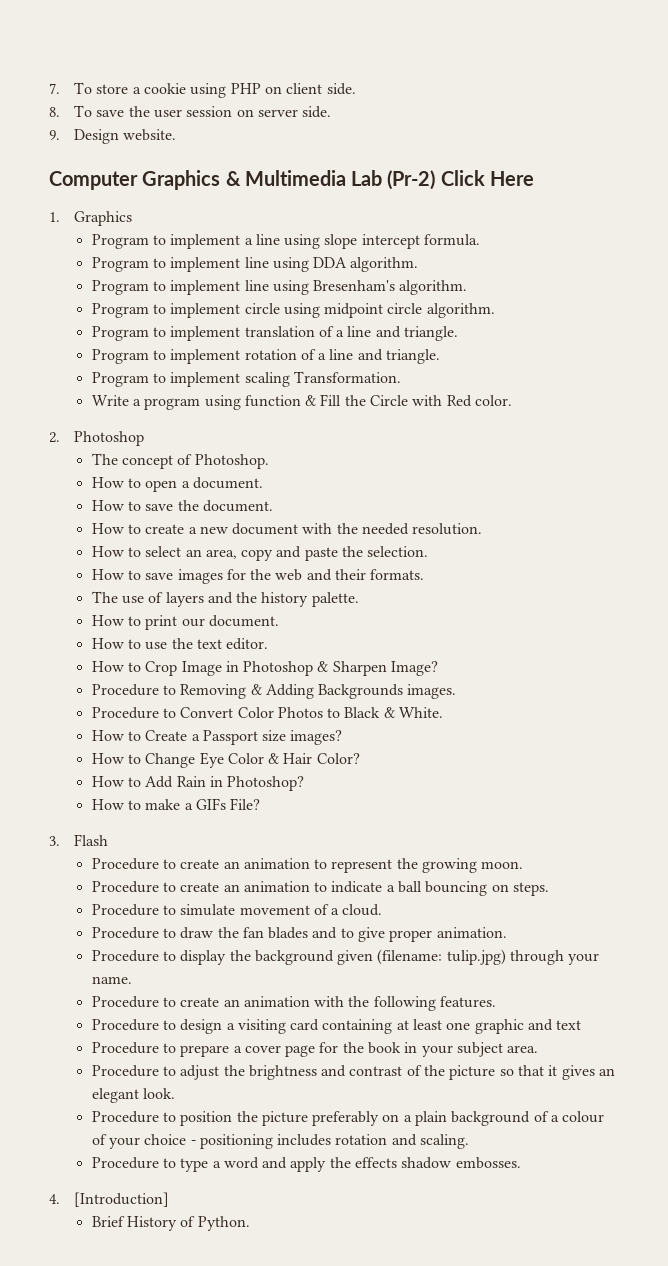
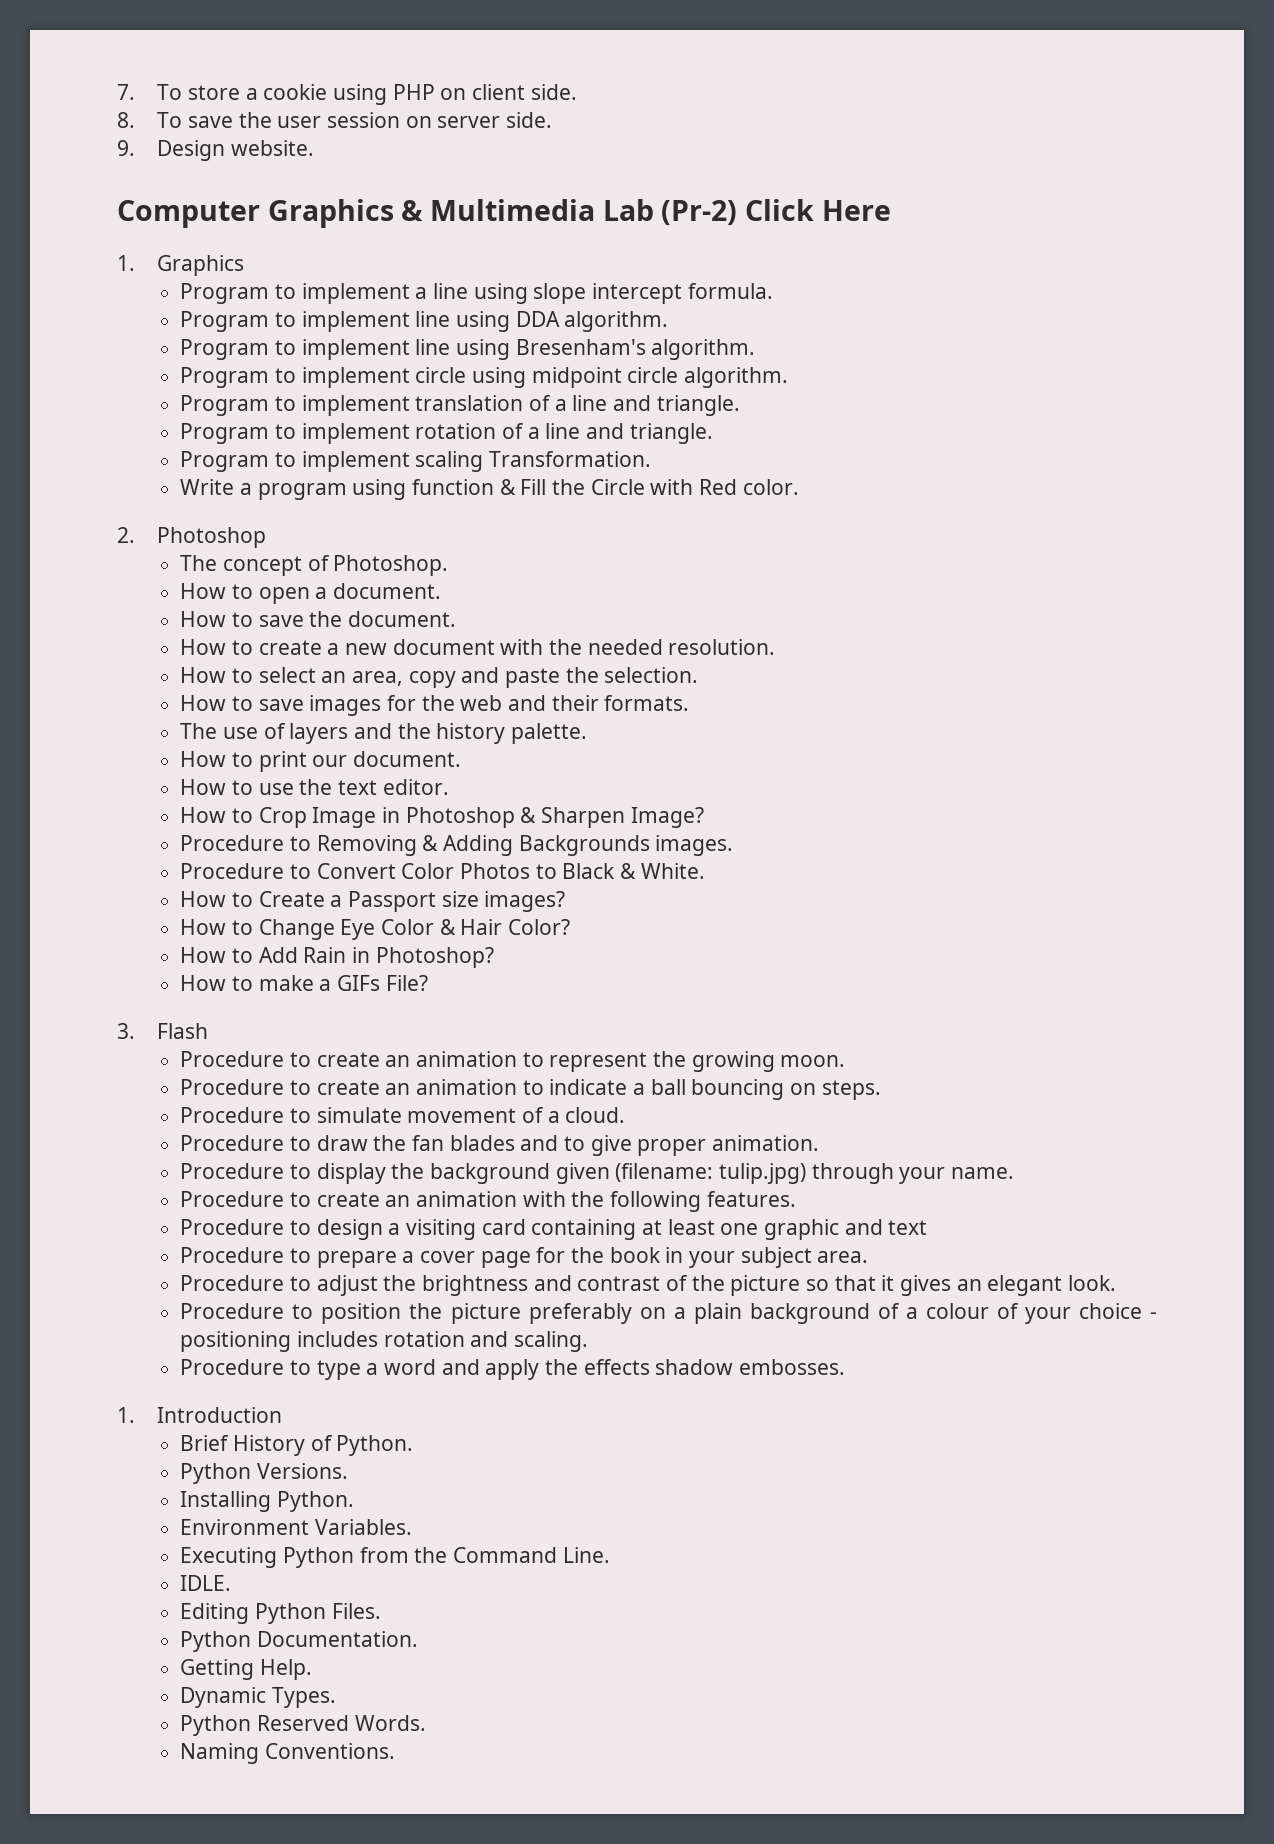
[49,1192,169,1207] 4. [Introduction] -> [117,1407,283,1423] 1. Introduction
(250, 1223) none -> [180,1463,349,1484] [180,1491,355,1512] [180,1519,413,1535] [180,1547,610,1568] [180,1575,232,1591] [180,1603,381,1624] [180,1631,419,1652] [180,1659,313,1680] [180,1687,337,1708] [180,1715,426,1736] [180,1743,396,1764] // Python Versions. // Installing Python. // Environment Variables. // Executing Python from the Command Line. // IDLE. // Editing Python Files. // Python Documentation. // Getting Help. // Dynamic Types. // Python Reserved Words. // Naming Conventions.

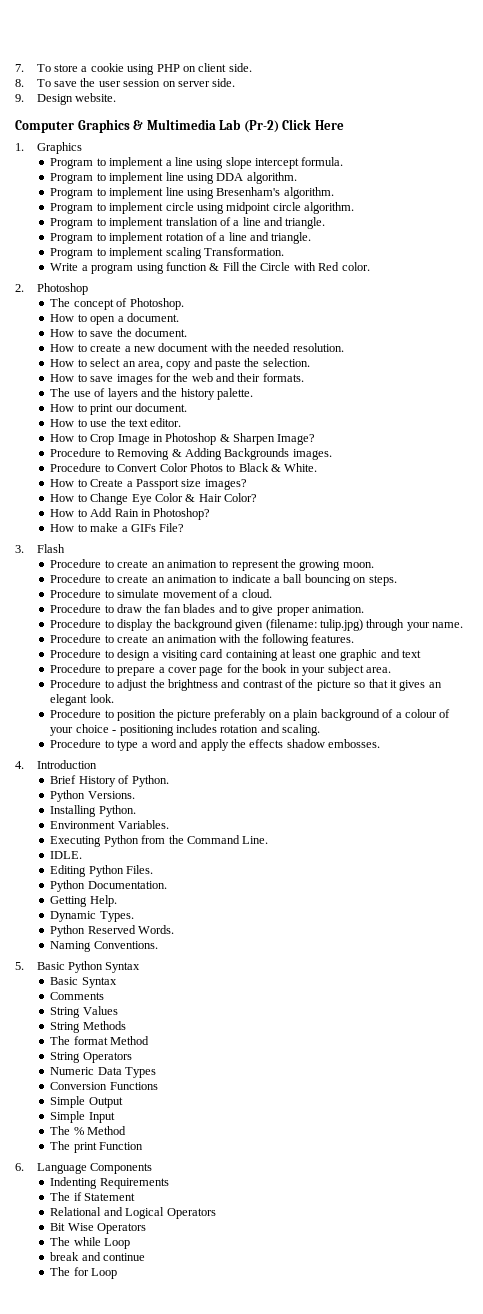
[117,1407,135,1423] 1. -> [15,761,24,769] 4.
(396, 1751) none -> [15,961,141,973] [50,977,117,988] [50,992,105,1000] [50,1006,118,1018] [50,1021,126,1033] [50,1036,150,1045] [50,1052,132,1063] [50,1067,157,1078] [50,1082,158,1090] [50,1096,123,1108] [50,1111,115,1123] [50,1126,127,1135] [50,1141,144,1153] [15,1163,152,1174] [50,1177,169,1189] [50,1192,136,1201] [50,1207,216,1219] [50,1223,147,1234] [50,1237,131,1249] [50,1252,146,1261] [50,1267,118,1279] // 5. Basic Python Syntax // Basic Syntax // Comments // String Values // String Methods // The format Method // String Operators // Numeric Data Types // Conversion Functions // Simple Output // Simple Input // The % Method // The print Function // 6. Language Components // Indenting Requirements // The if Statement // Relational and Logical Operators // Bit Wise Operators // The while Loop // break and continue // The for Loop

